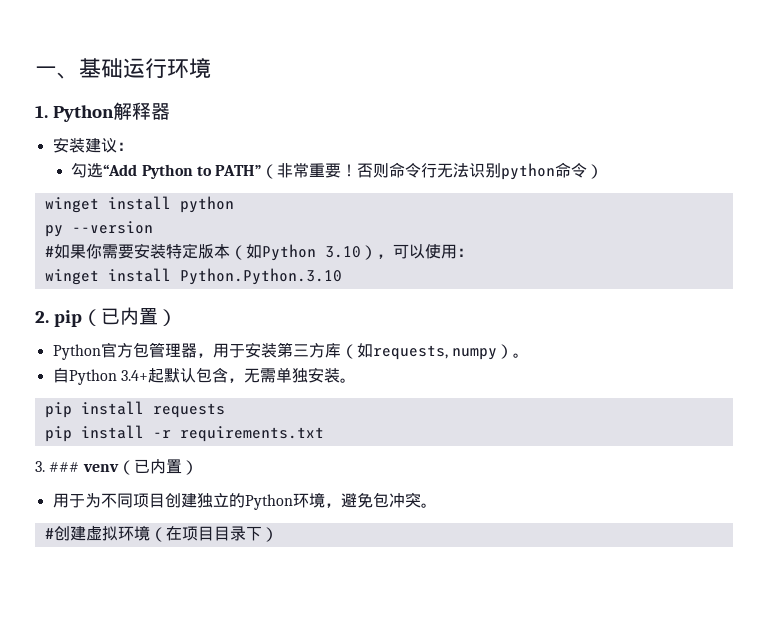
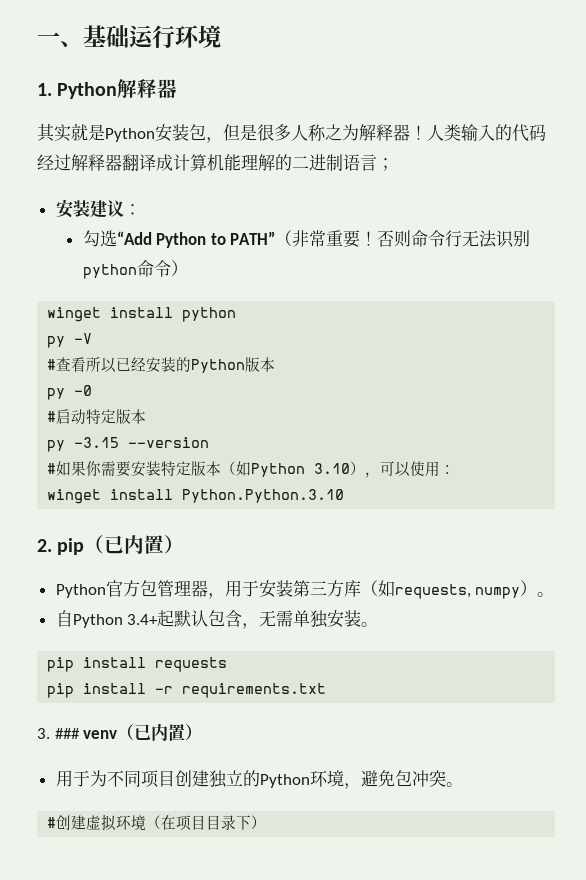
(170, 111) none -> [37,123,546,143] [37,154,394,171] // 其实就是Python安装包，但是很多人称之为解释器！人类输入的代码经过解释器翻译成计算机能理解的二进制语言；
(63, 231) none -> [74,333,93,344] [47,357,276,373] [47,385,93,400] [47,409,147,425] [47,437,120,452] -V // #查看所以已经安装的Python版本 // py -0 // #启动特定版本 // py -3.15

